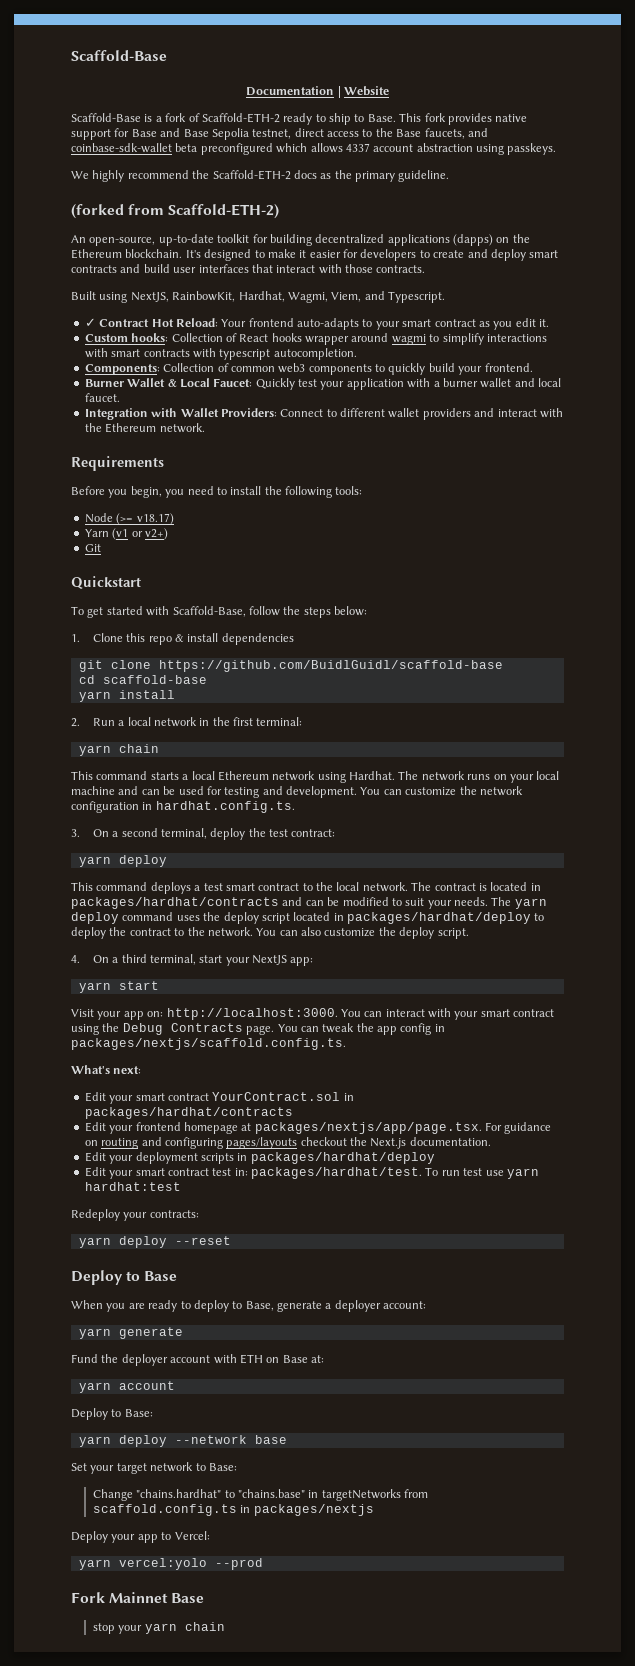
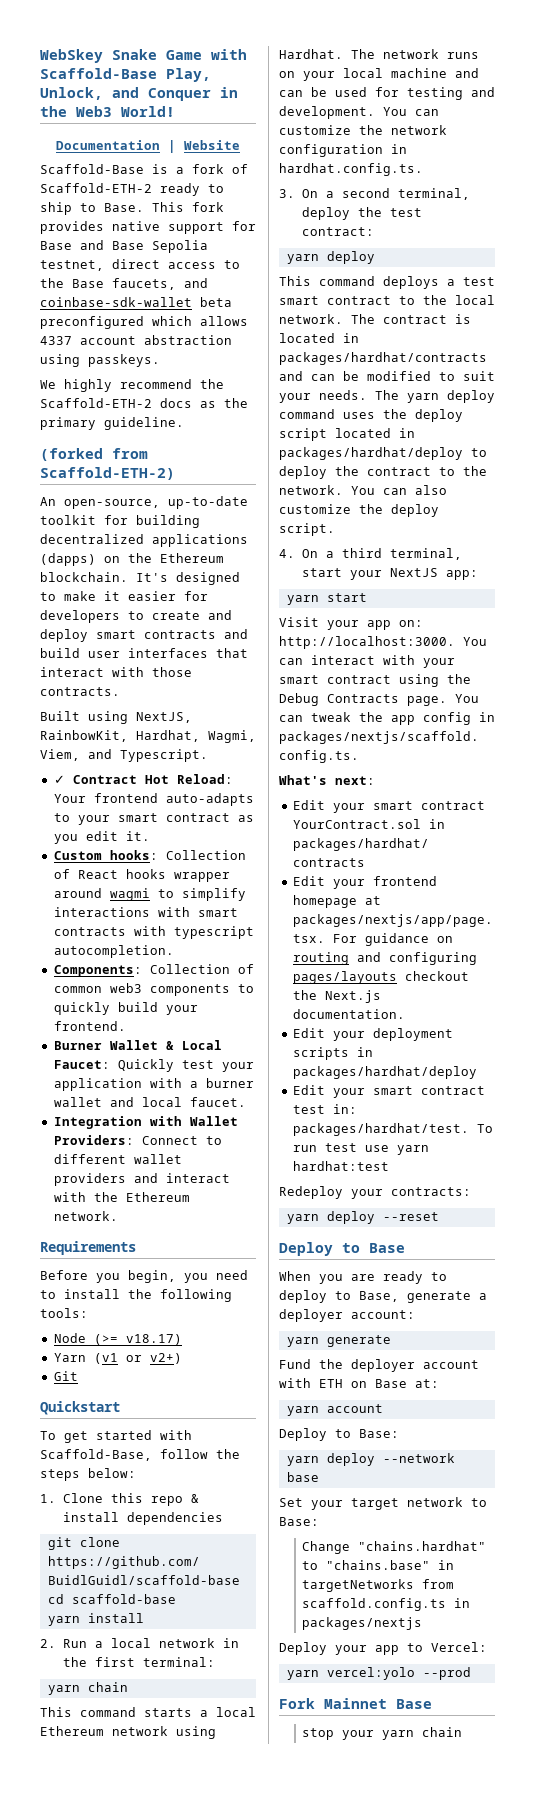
[71,50,167,61] Scaffold-Base -> [40,49,247,63] [40,68,211,82] [40,87,238,101] [40,106,175,117] WebSkey Snake Game with Scaffold-Base Play, Unlock, and Conquer in the Web3 World!

